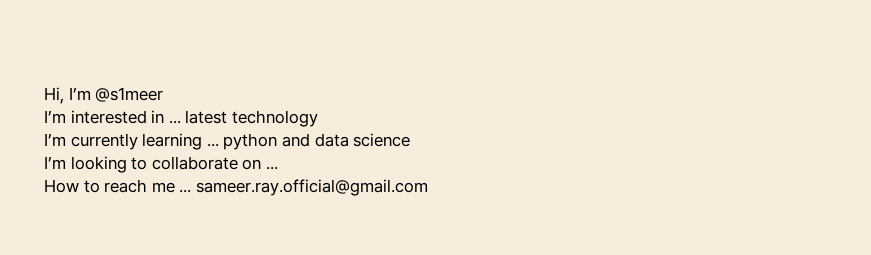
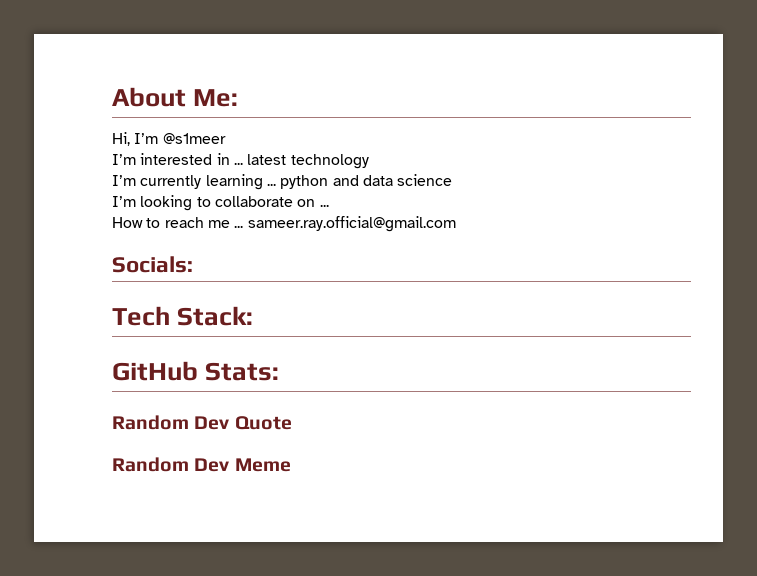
(44, 95) none -> [112,87,239,107] About Me: //
(428, 187) none -> [112,256,193,273] [112,306,254,326] [112,361,280,381] [112,415,292,430] [112,457,291,472] // Socials: // Tech Stack: // GitHub Stats: // Random Dev Quote // Random Dev Meme

